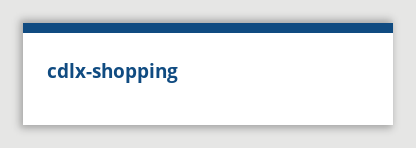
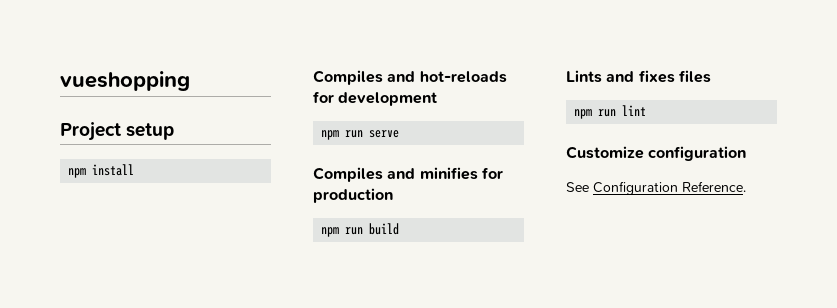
[47,63,178,83] cdlx-shopping -> [60,71,190,91] [60,122,175,141] [68,164,135,178] [313,70,507,85] [313,91,438,106] [321,130,400,140] [313,167,503,182] [313,188,393,203] [321,223,400,237] [566,70,711,83] [574,105,647,119] [566,146,747,161] [566,181,746,195] vueshopping // Project setup // npm install // Compiles and hot-reloads for development // npm run serve // Compiles and minifies for production // npm run build // Lints and fixes files // npm run lint // Customize configuration // See Configuration Reference.

